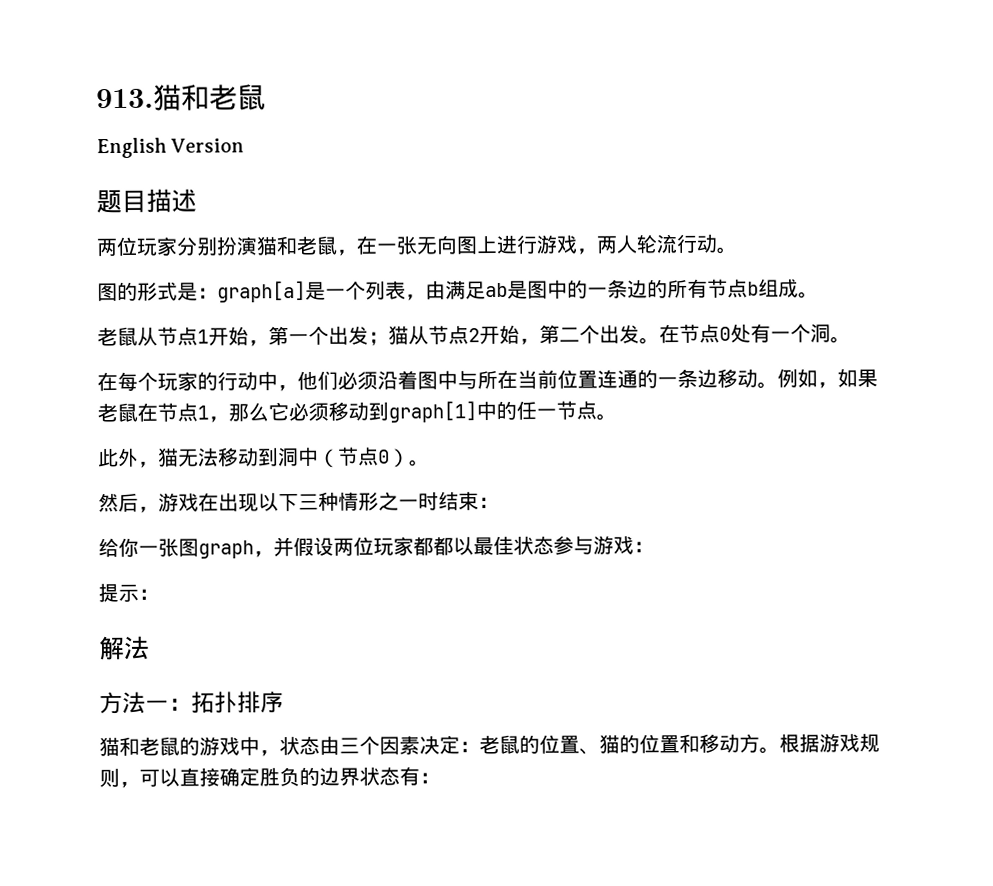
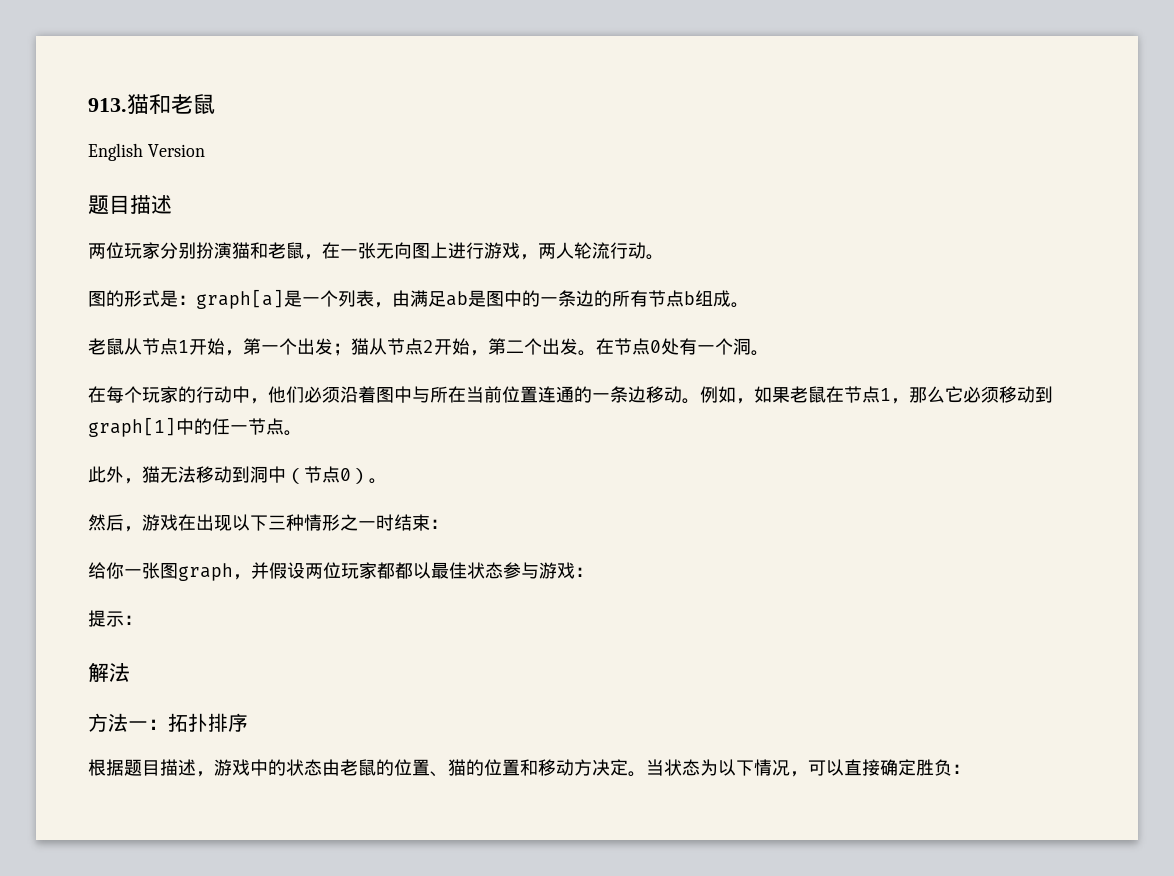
[99,735,480,757] 猫和老鼠的游戏中，状态由三个因素决定： -> [88,759,340,777] 根据题目描述，游戏中的状态由
[759,732,880,754] [99,767,120,788] 。根据游戏规则 -> [592,759,790,777] 决定。当状态为以下情况
[299,766,420,787] 的边界状态有 -> (952, 767) none

